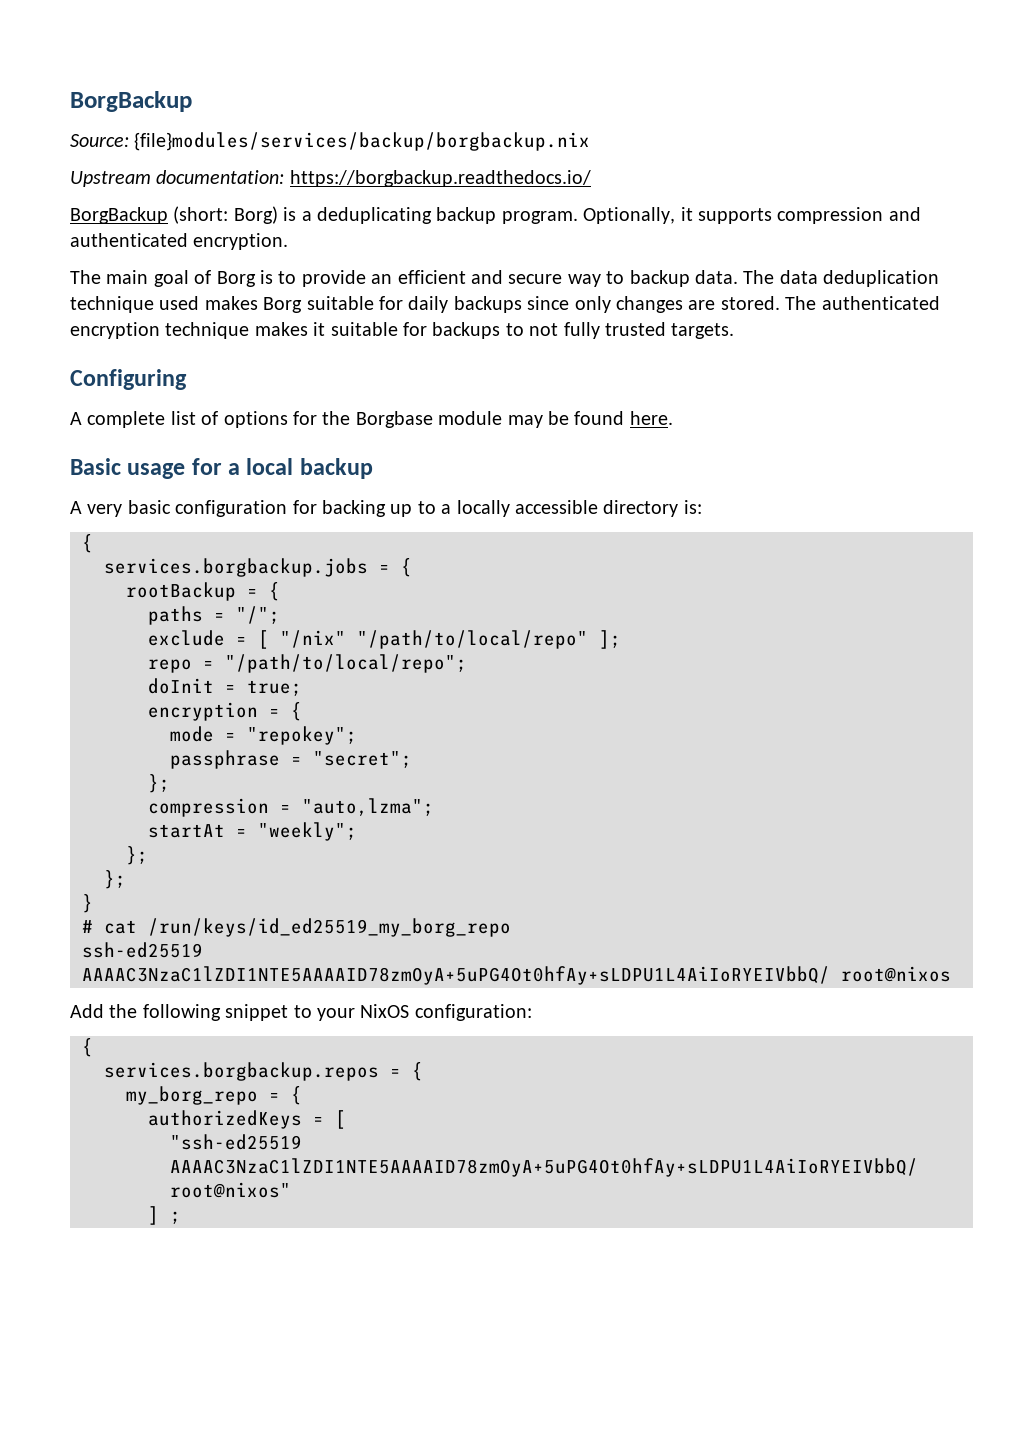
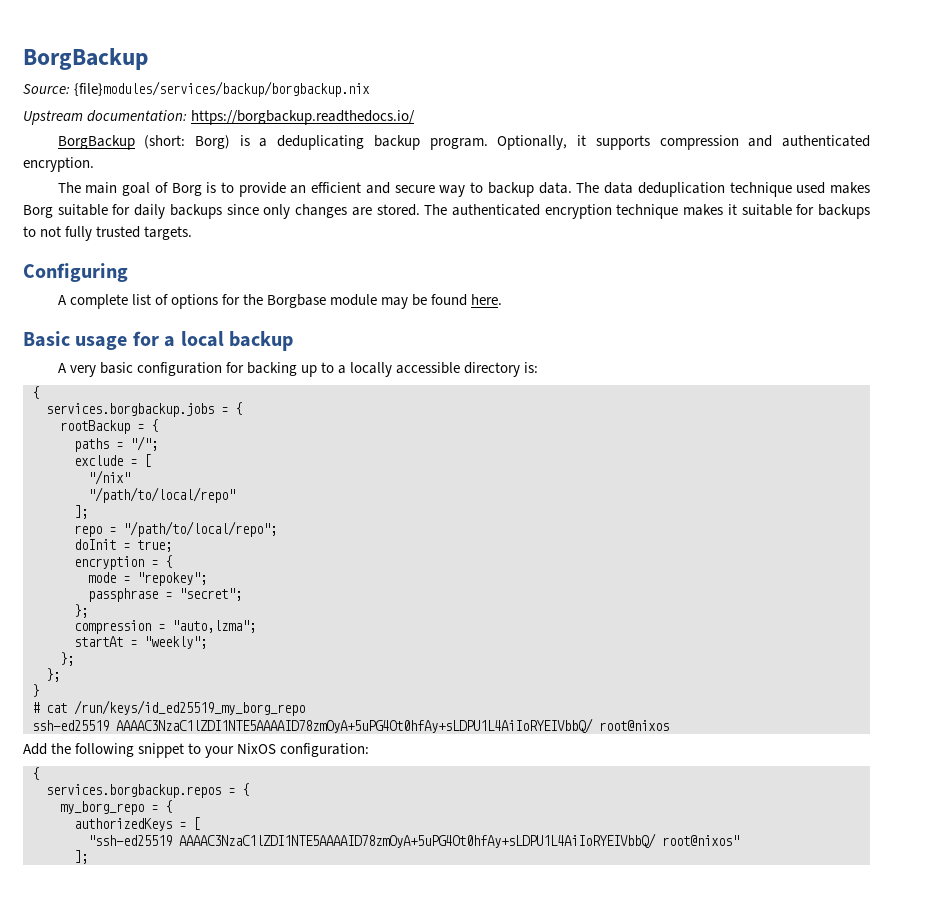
(269, 639) none -> (151, 460) //
(346, 639) none -> (130, 477) //
(588, 639) none -> (235, 495) //
[148,1206,181,1225] ] ; -> [74,850,88,864] ];

